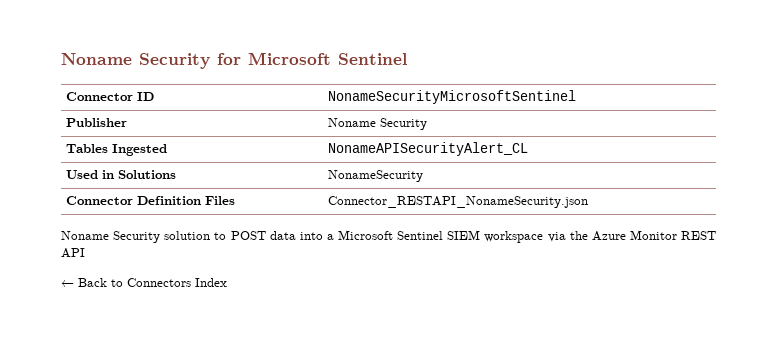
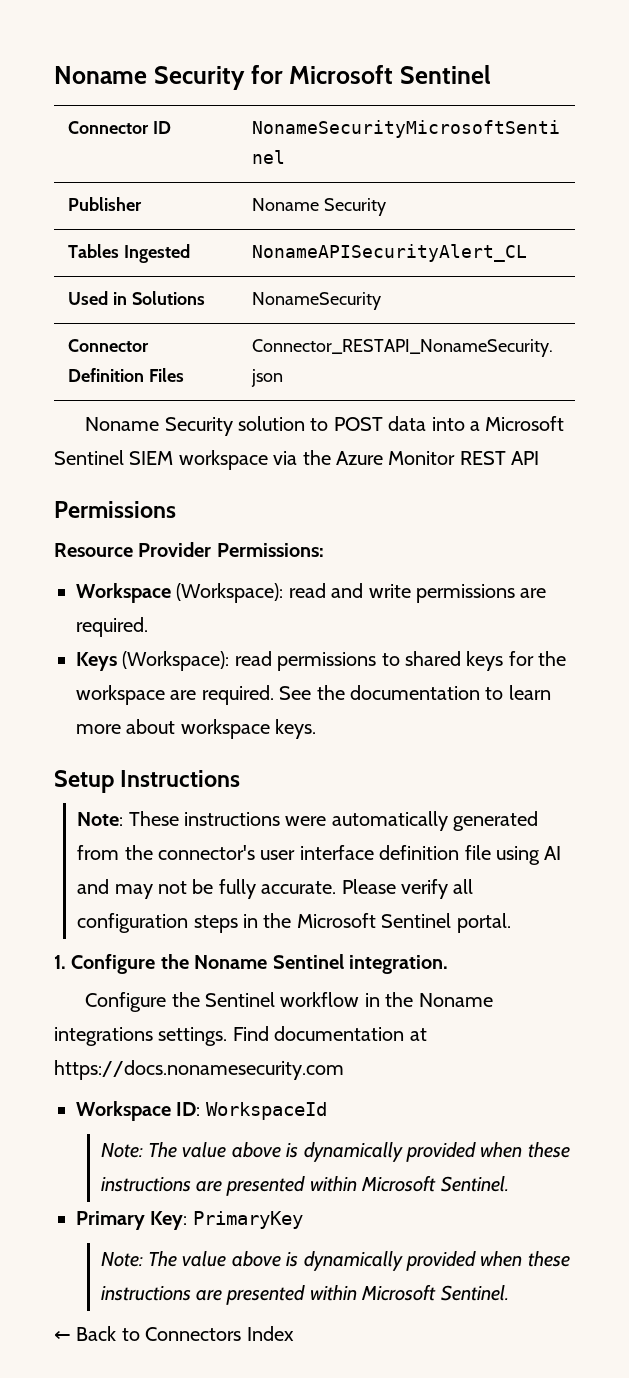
(85, 253) none -> [54,501,176,518] [54,542,324,557] [76,583,547,603] [76,617,148,637] [76,651,567,671] [76,685,551,705] [76,719,317,739] [54,770,241,793] [77,811,539,831] [77,845,562,865] [77,879,474,899] [77,913,511,933] [54,954,448,974] [85,992,493,1012] [54,1026,427,1046] [54,1060,344,1080] [76,1101,327,1121] [100,1142,570,1162] [100,1176,509,1196] [76,1211,303,1230] [100,1251,570,1271] [100,1285,509,1305] // Permissions // Resource Provider Permissions: // Workspace (Workspace): read and write permissions are required. // Keys (Workspace): read permissions to shared keys for the workspace are required. See the documentation to learn more about workspace keys. // Setup Instructions // Note: These instructions were automatically generated from the connector's user interface definition file using AI and may not be fully accurate. Please verify all configuration steps in the Microsoft Sentinel portal. // 1. Configure the Noname Sentinel integration. // Configure the Sentinel workflow in the Noname integrations settings. Find documentation at https://docs.nonamesecurity.com // Workspace ID: WorkspaceId // Note: The value above is dynamically provided when these instructions are presented within Microsoft Sentinel. // Primary Key: PrimaryKey // Note: The value above is dynamically provided when these instructions are presented within Microsoft Sentinel.

